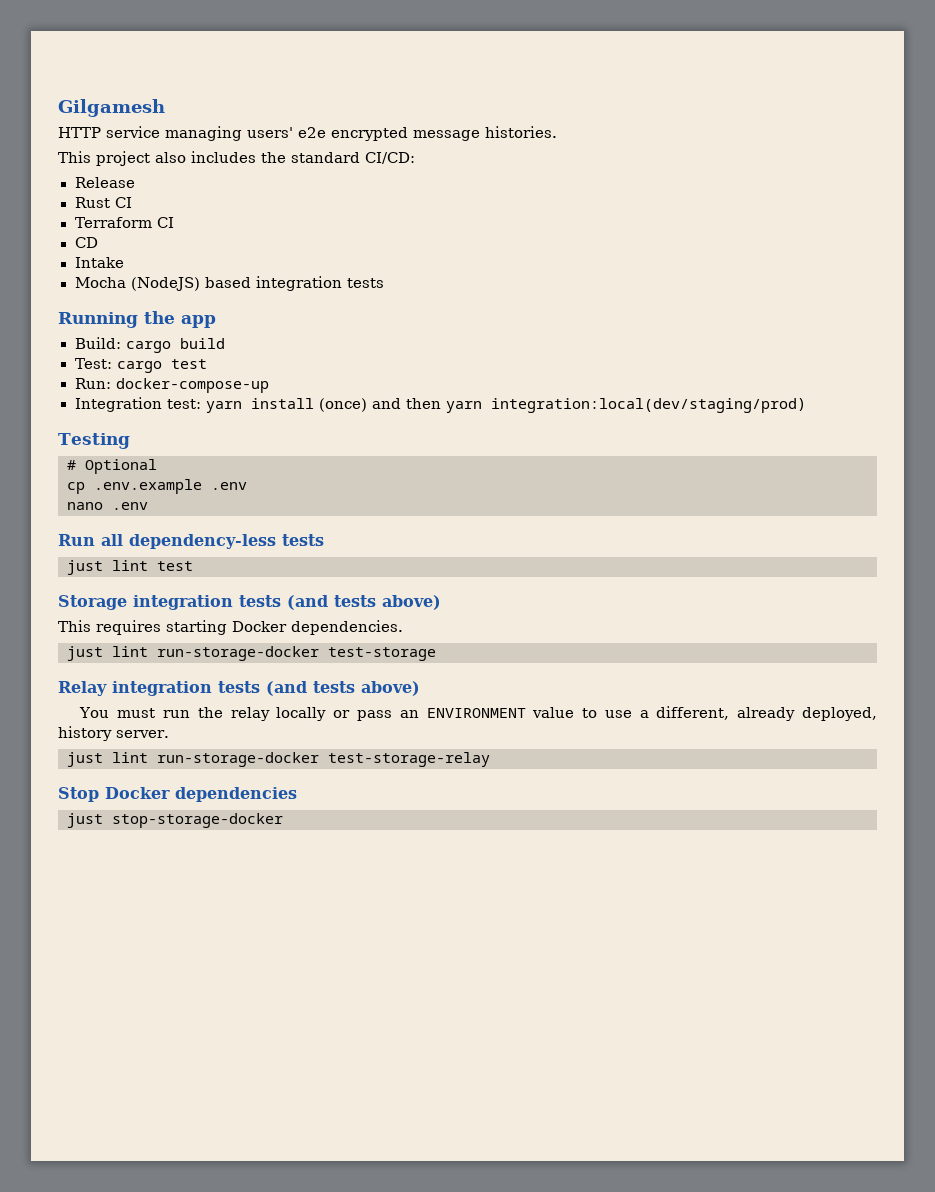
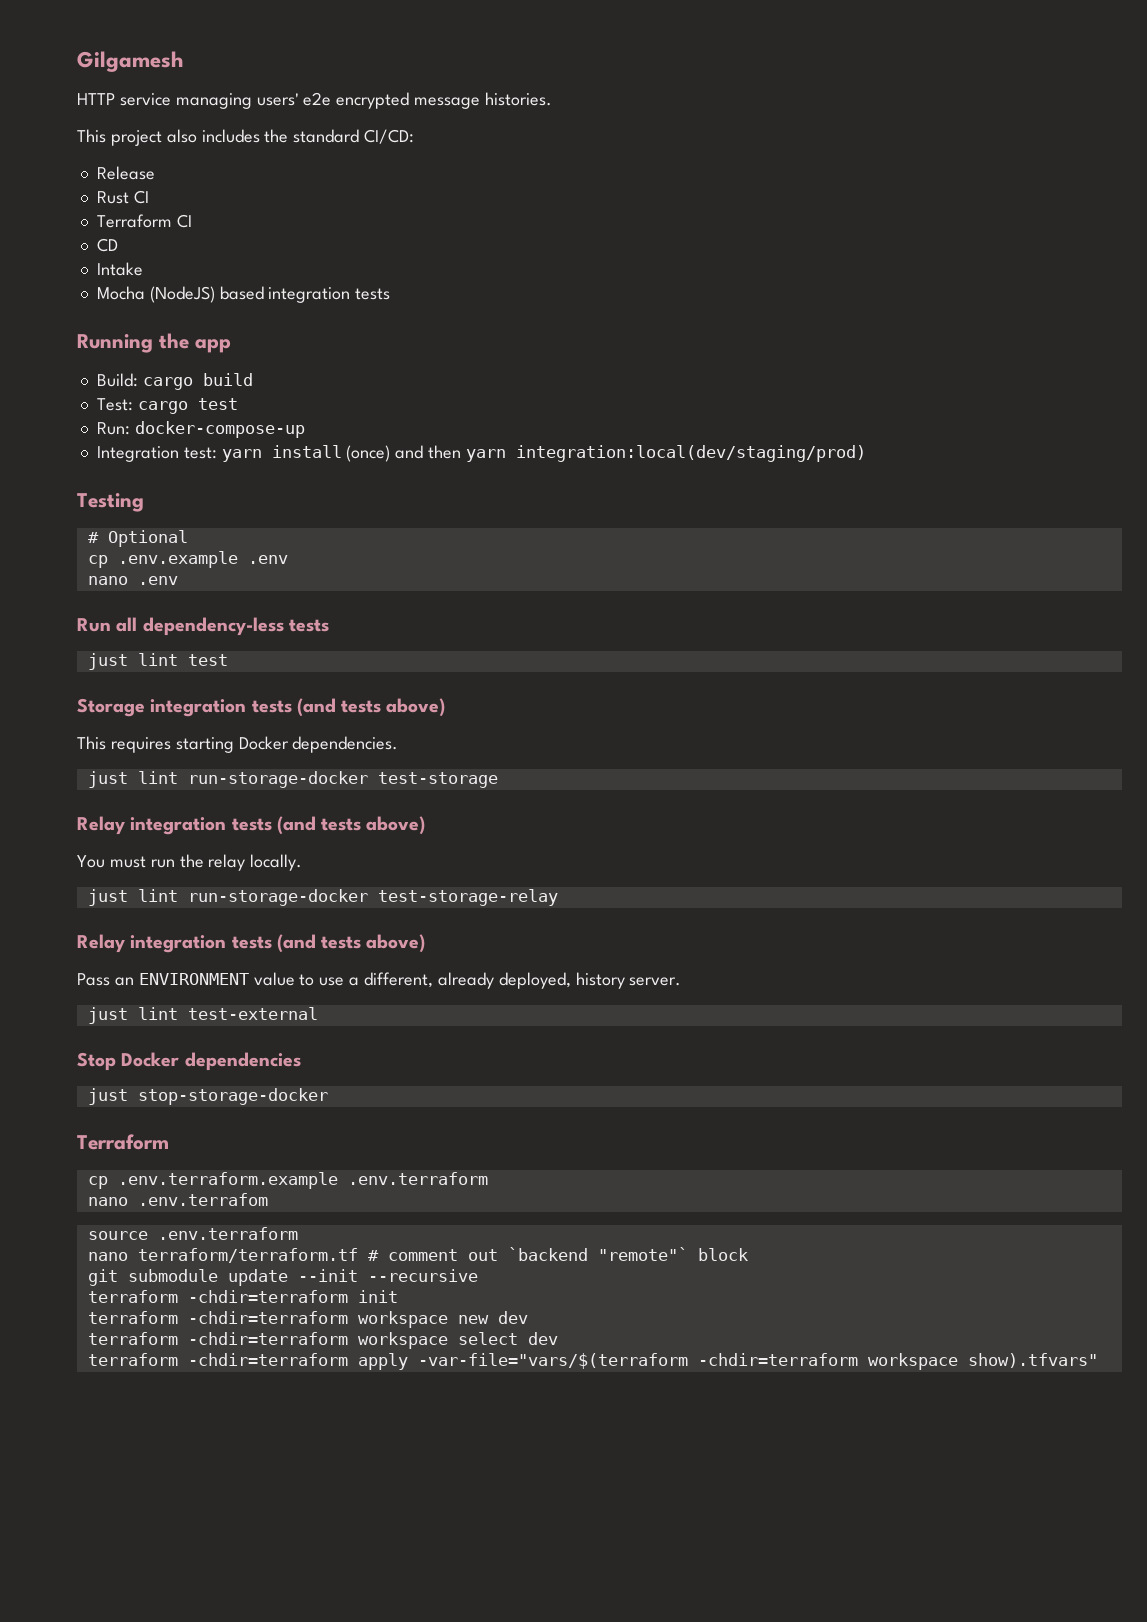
[276,707,392,721] locally or pass -> [250,854,303,871] [87,889,558,906] [77,934,426,953] [77,973,110,986] locally. // just lint run-storage-docker test-storage-relay // Relay integration tests (and tests above) // Pass
[157,752,490,767] run-storage-docker test-storage-relay -> [187,1007,318,1020] test-external
(283, 820) none -> [77,1134,169,1150] [87,1172,488,1189] [87,1193,268,1206] [87,1227,298,1240] [87,1247,748,1263] [87,1269,478,1286] [87,1290,398,1303] [87,1311,528,1328] [87,1332,558,1349] [87,1353,1098,1370] // Terraform // cp .env.terraform.example .env.terraform // nano .env.terrafom // source .env.terraform // nano terraform/terraform.tf # comment out `backend "remote"` block // git submodule update --init --recursive // terraform -chdir=terraform init // terraform -chdir=terraform workspace new dev // terraform -chdir=terraform workspace select dev // terraform -chdir=terraform apply -var-file="vars/$(terraform -chdir=terraform workspace show).tfvars"

